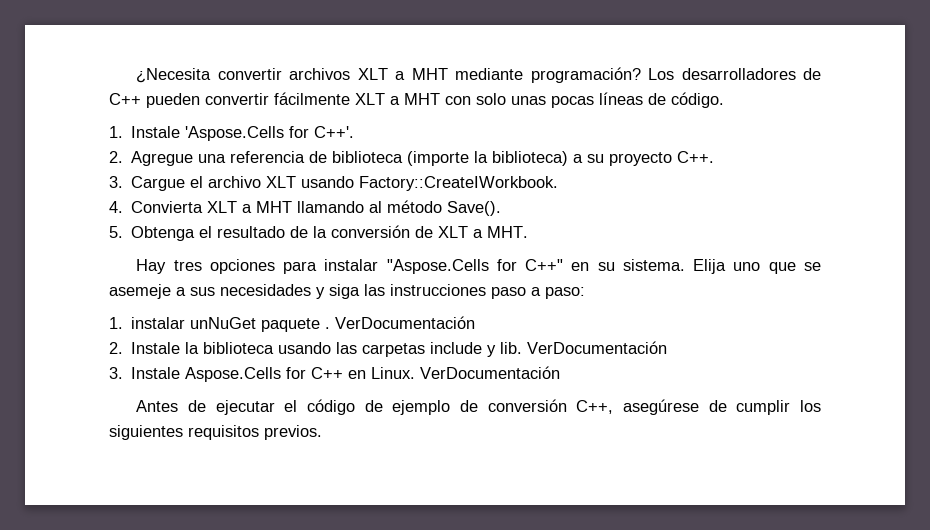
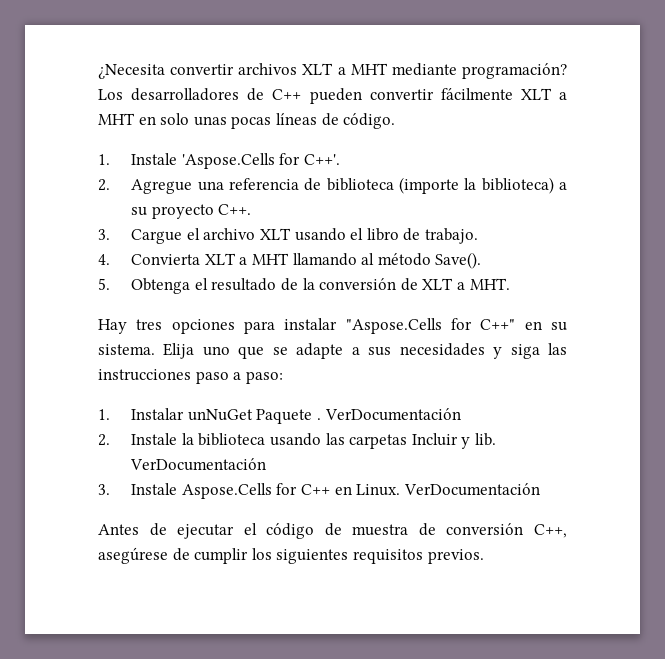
[445,96,471,105] con -> [138,116,156,125] en
[359,176,559,191] Factory::CreateIWorkbook. -> [350,228,478,244] el libro de trabajo.
[109,284,171,299] asemeje -> [296,343,344,359] adapte
[131,317,321,332] instalar unNuGet paquete -> [131,408,313,424] Instalar unNuGet Paquete
[430,342,483,354] include -> [411,433,458,446] Incluir
[392,400,451,415] ejemplo -> [352,524,409,536] muestra

